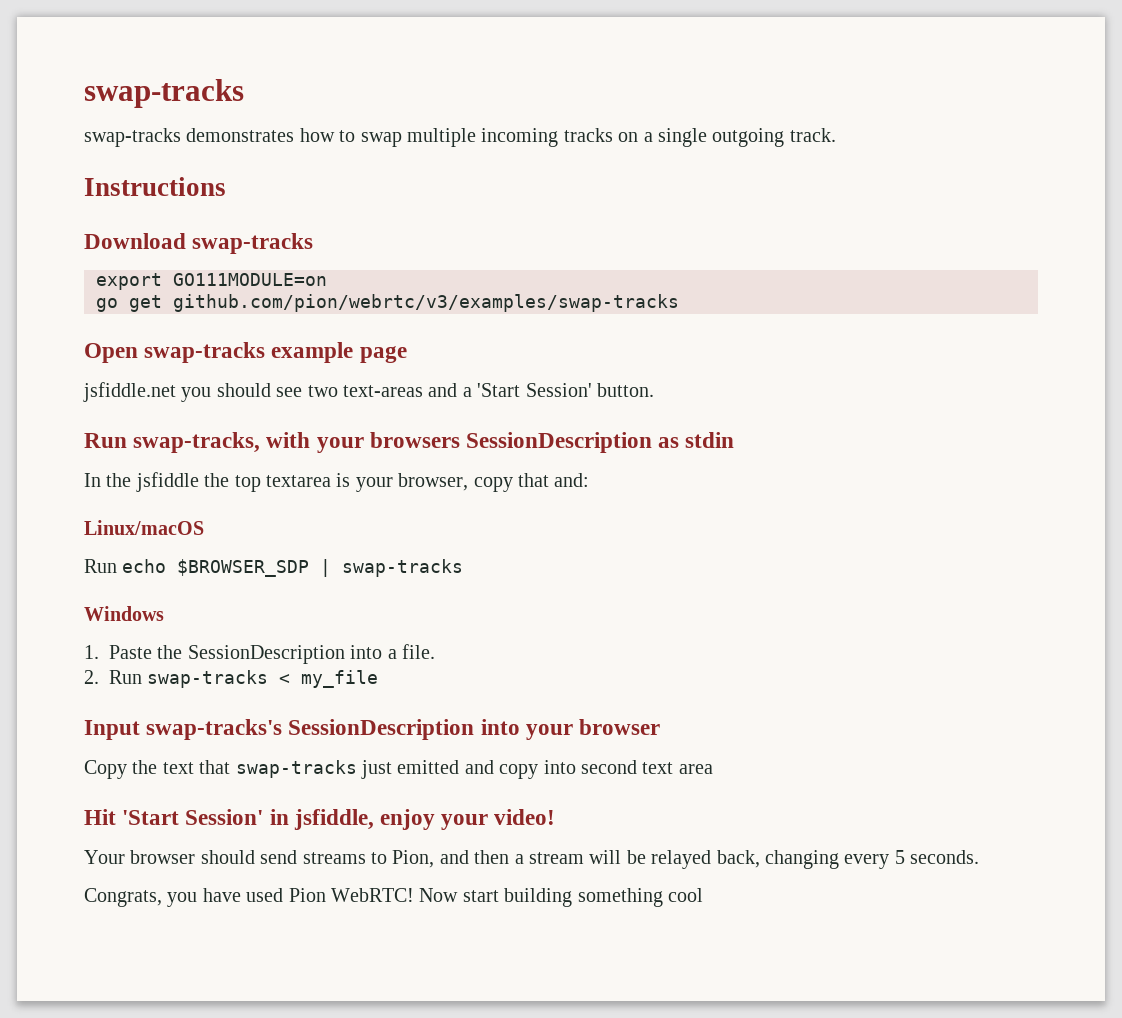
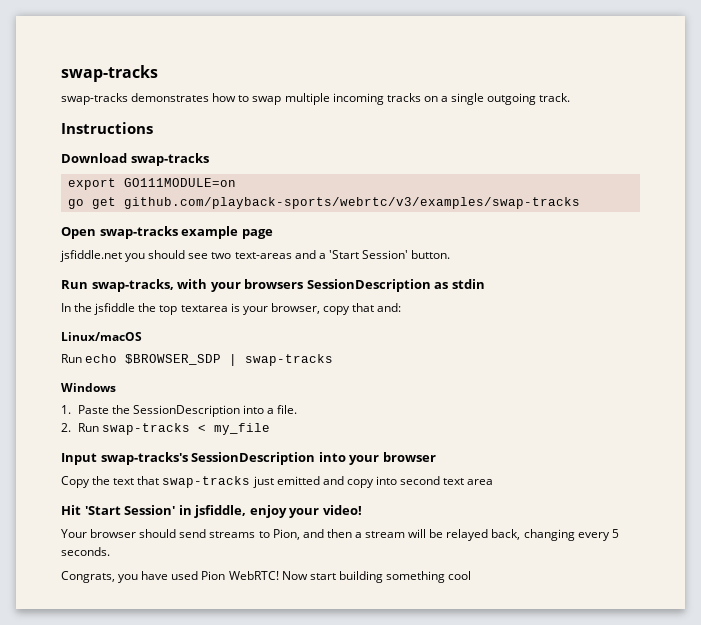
[173,294,679,312] github.com/pion/webrtc/v3/examples/swap-tracks -> [123,197,580,209] github.com/playback-sports/webrtc/v3/examples/swap-tracks

